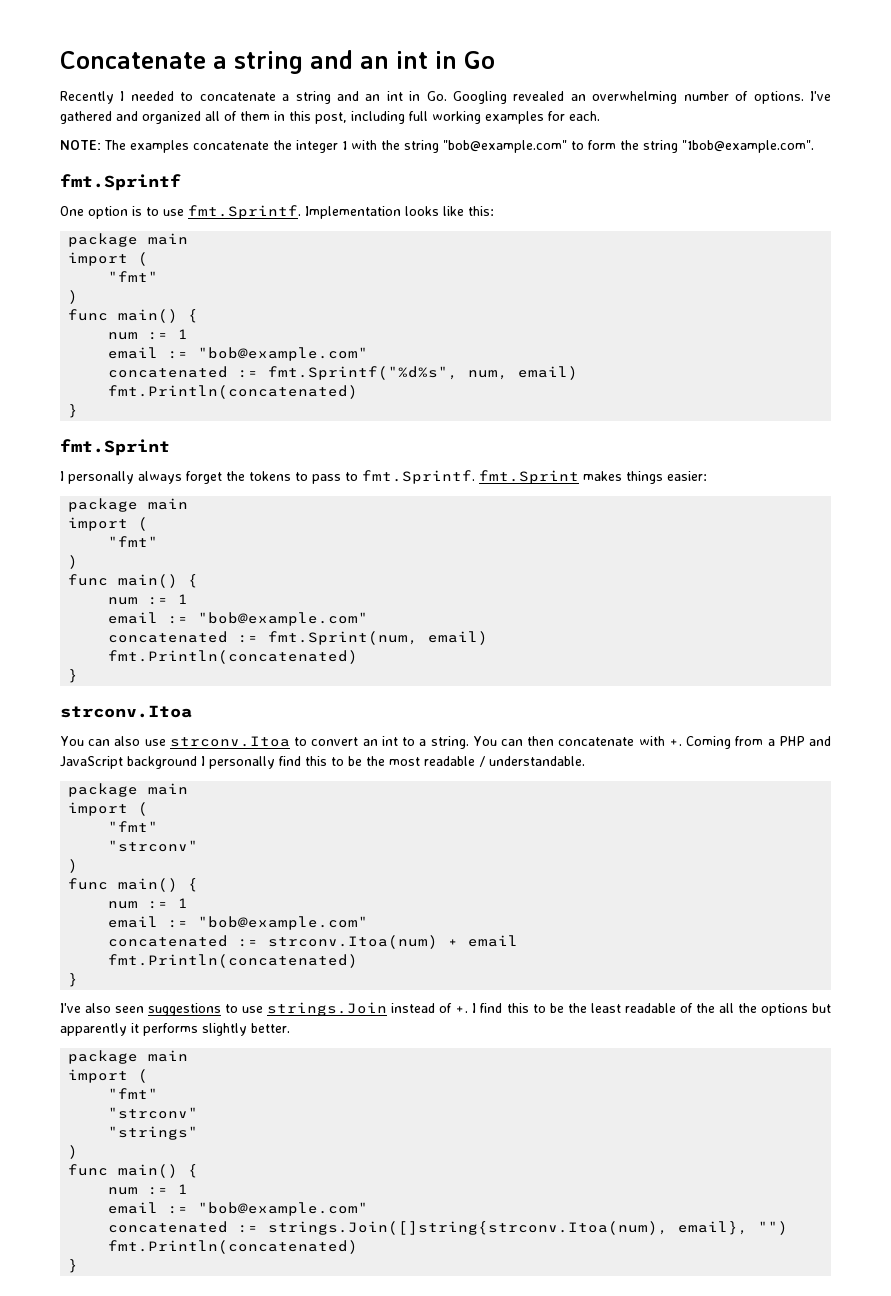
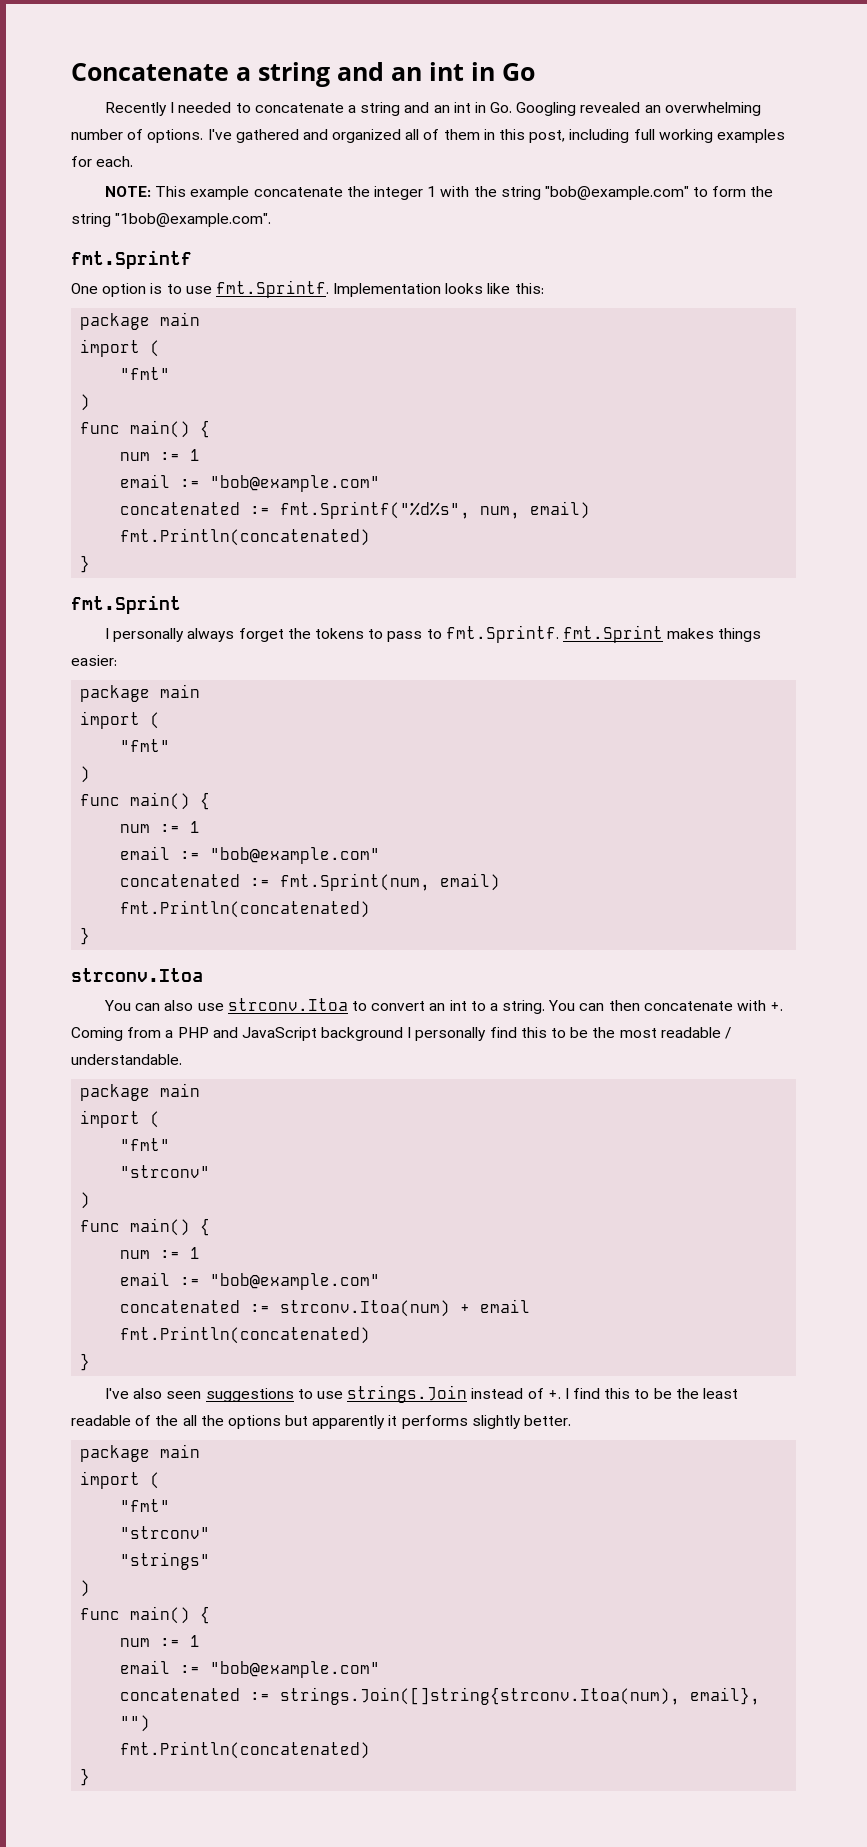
[104,140,189,153] The examples -> [155,186,250,200] This example

